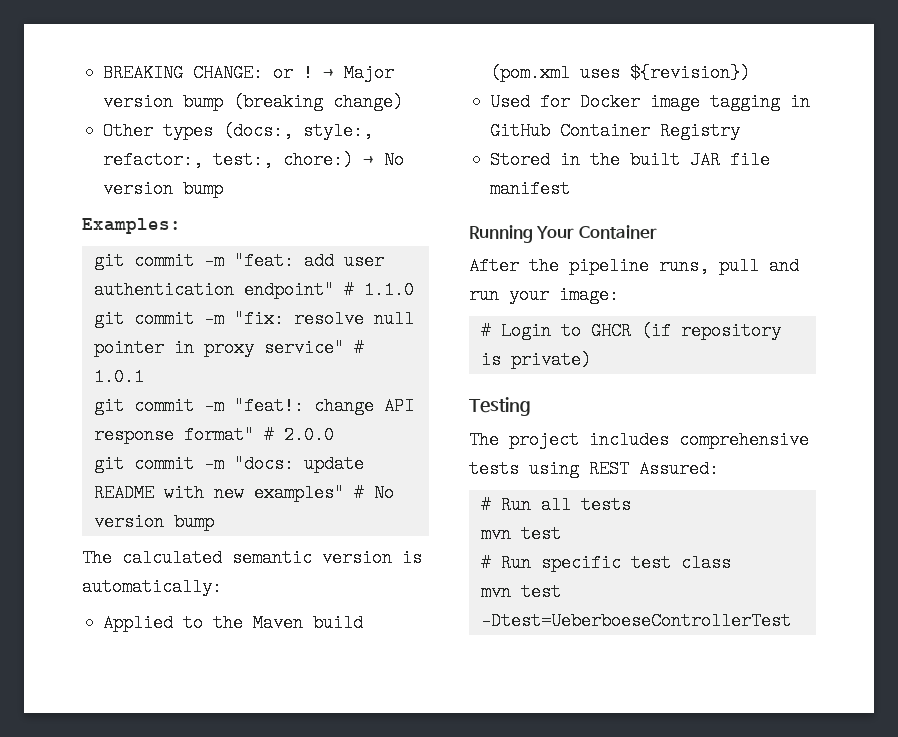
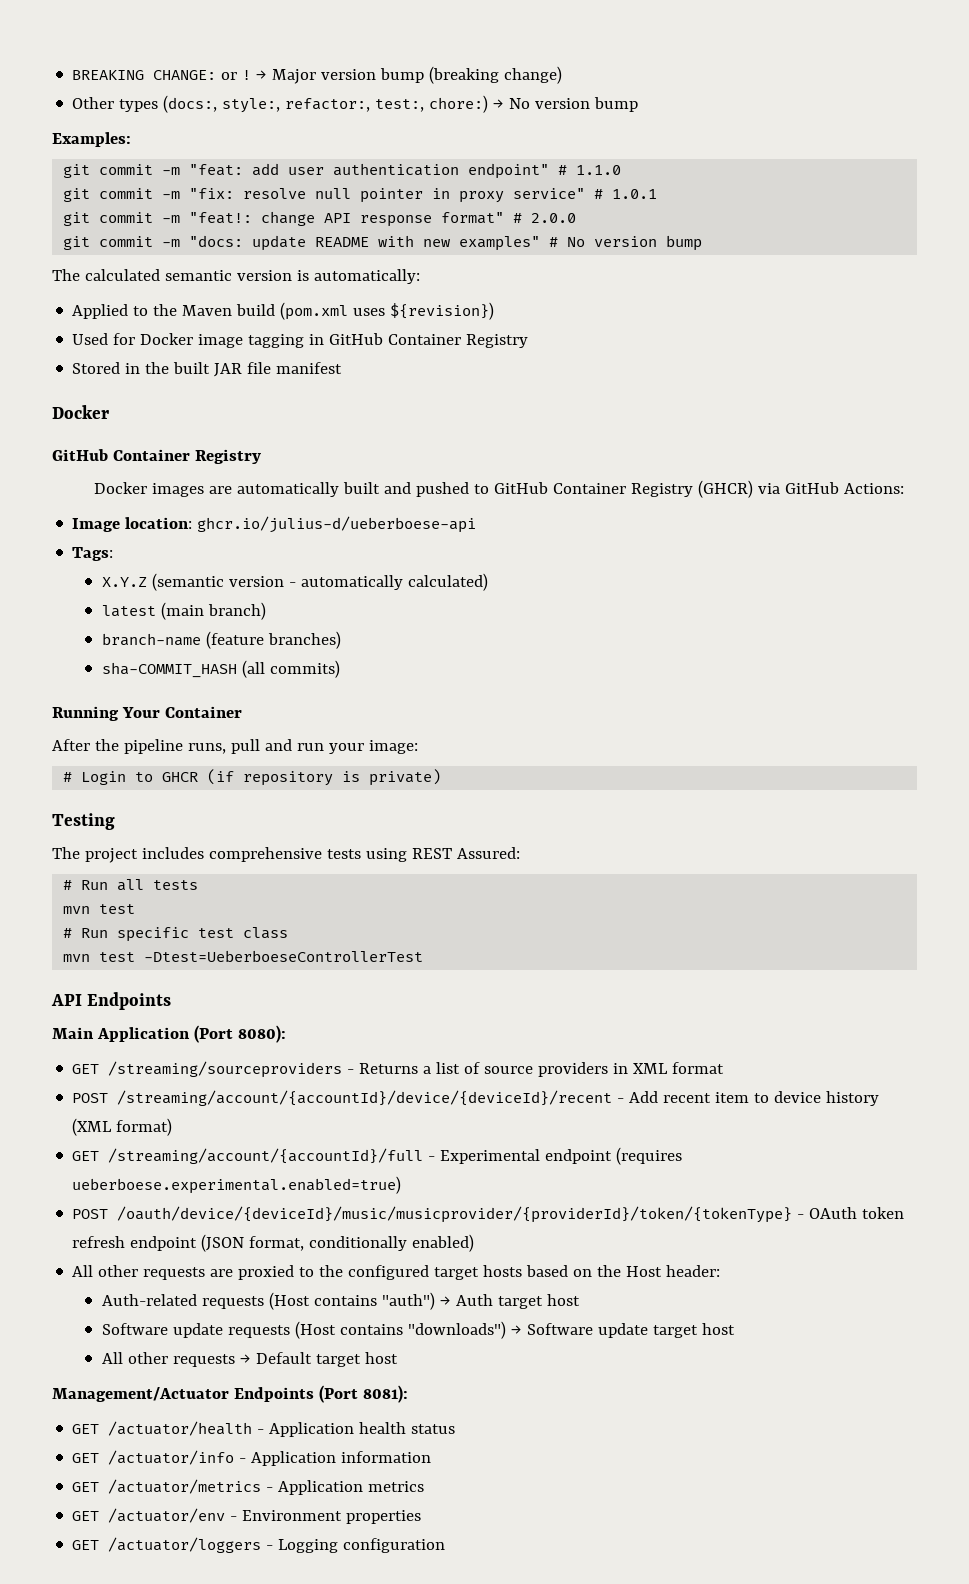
(571, 189) none -> [52,405,109,419] [52,449,261,464] [94,480,905,498] [72,516,477,533] [72,547,114,561] [101,573,488,591] [101,602,266,620] [101,631,341,649] [101,660,340,678] // Docker // GitHub Container Registry // Docker images are automatically built and pushed to GitHub Container Registry (GHCR) via GitHub Actions: // Image location: ghcr.io/julius-d/ueberboese-api // Tags: // X.Y.Z (semantic version - automatically calculated) // latest (main branch) // branch-name (feature branches) // sha-COMMIT_HASH (all commits)
(791, 621) none -> [51,992,172,1010] [52,1025,286,1043] [72,1061,725,1078] [72,1090,880,1106] [72,1118,173,1136] [72,1147,683,1165] [72,1176,402,1194] [72,1206,905,1223] [72,1234,475,1252] [72,1265,721,1280] [101,1292,580,1310] [101,1321,735,1339] [101,1352,398,1367] [52,1385,408,1403] [72,1421,456,1437] [72,1450,432,1466] [72,1479,425,1495] [72,1508,422,1524] [72,1537,446,1553] // API Endpoints // Main Application (Port 8080): // GET /streaming/sourceproviders - Returns a list of source providers in XML format // POST /streaming/account/{accountId}/device/{deviceId}/recent - Add recent item to device history (XML format) // GET /streaming/account/{accountId}/full - Experimental endpoint (requires ueberboese.experimental.enabled=true) // POST /oauth/device/{deviceId}/music/musicprovider/{providerId}/token/{tokenType} - OAuth token refresh endpoint (JSON format, conditionally enabled) // All other requests are proxied to the configured target hosts based on the Host header: // Auth-related requests (Host contains "auth") → Auth target host // Software update requests (Host contains "downloads") → Software update target host // All other requests → Default target host // Management/Actuator Endpoints (Port 8081): // GET /actuator/health - Application health status // GET /actuator/info - Application information // GET /actuator/metrics - Application metrics // GET /actuator/env - Environment properties // GET /actuator/loggers - Logging configuration

